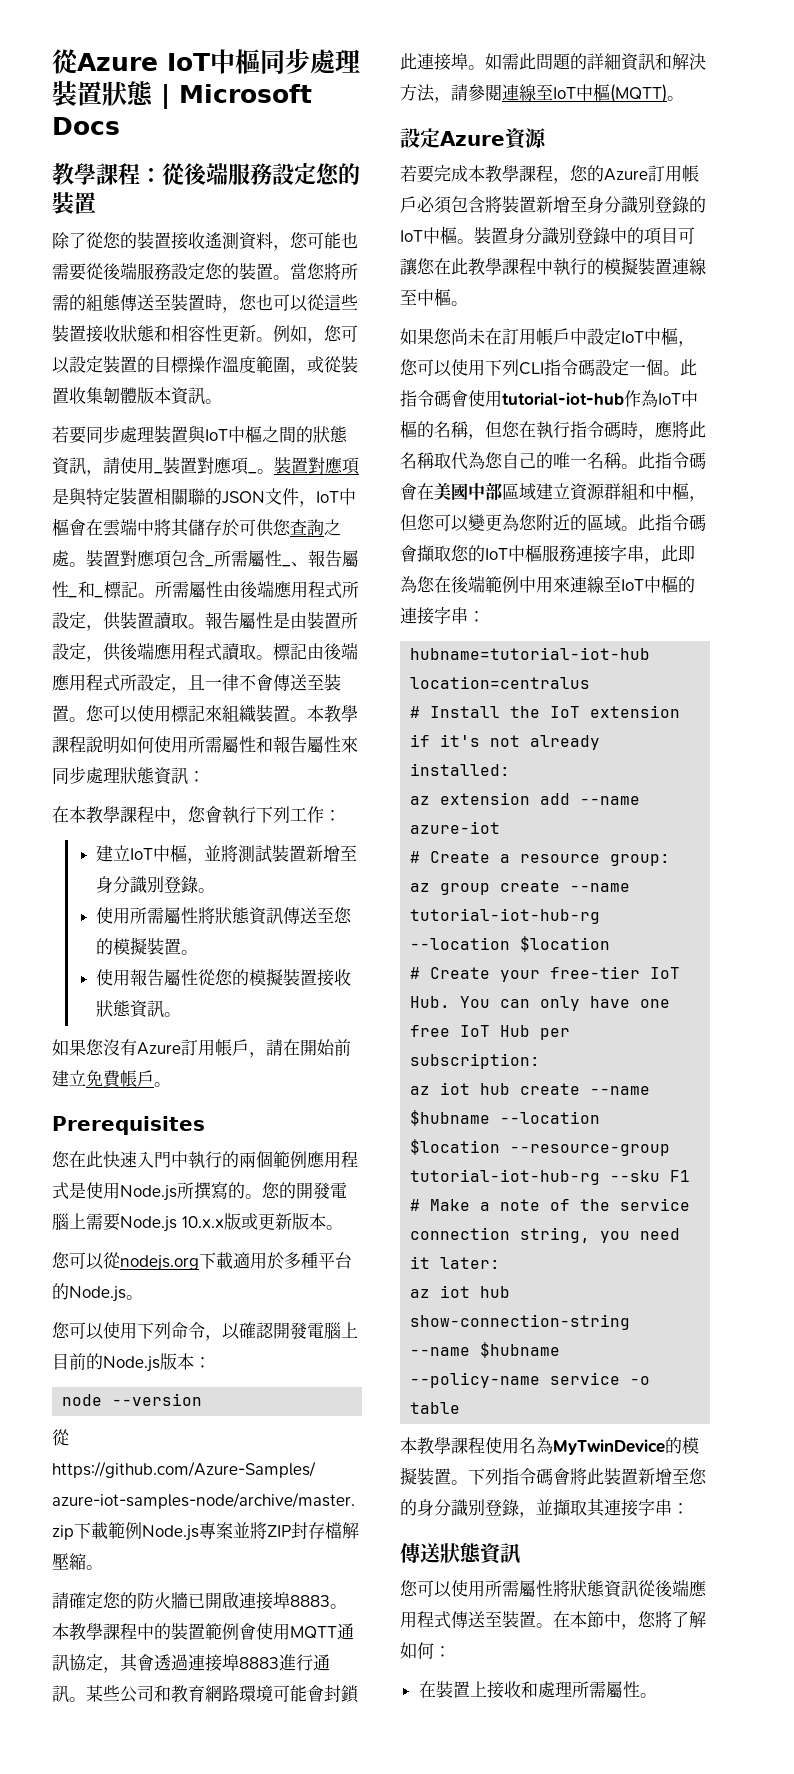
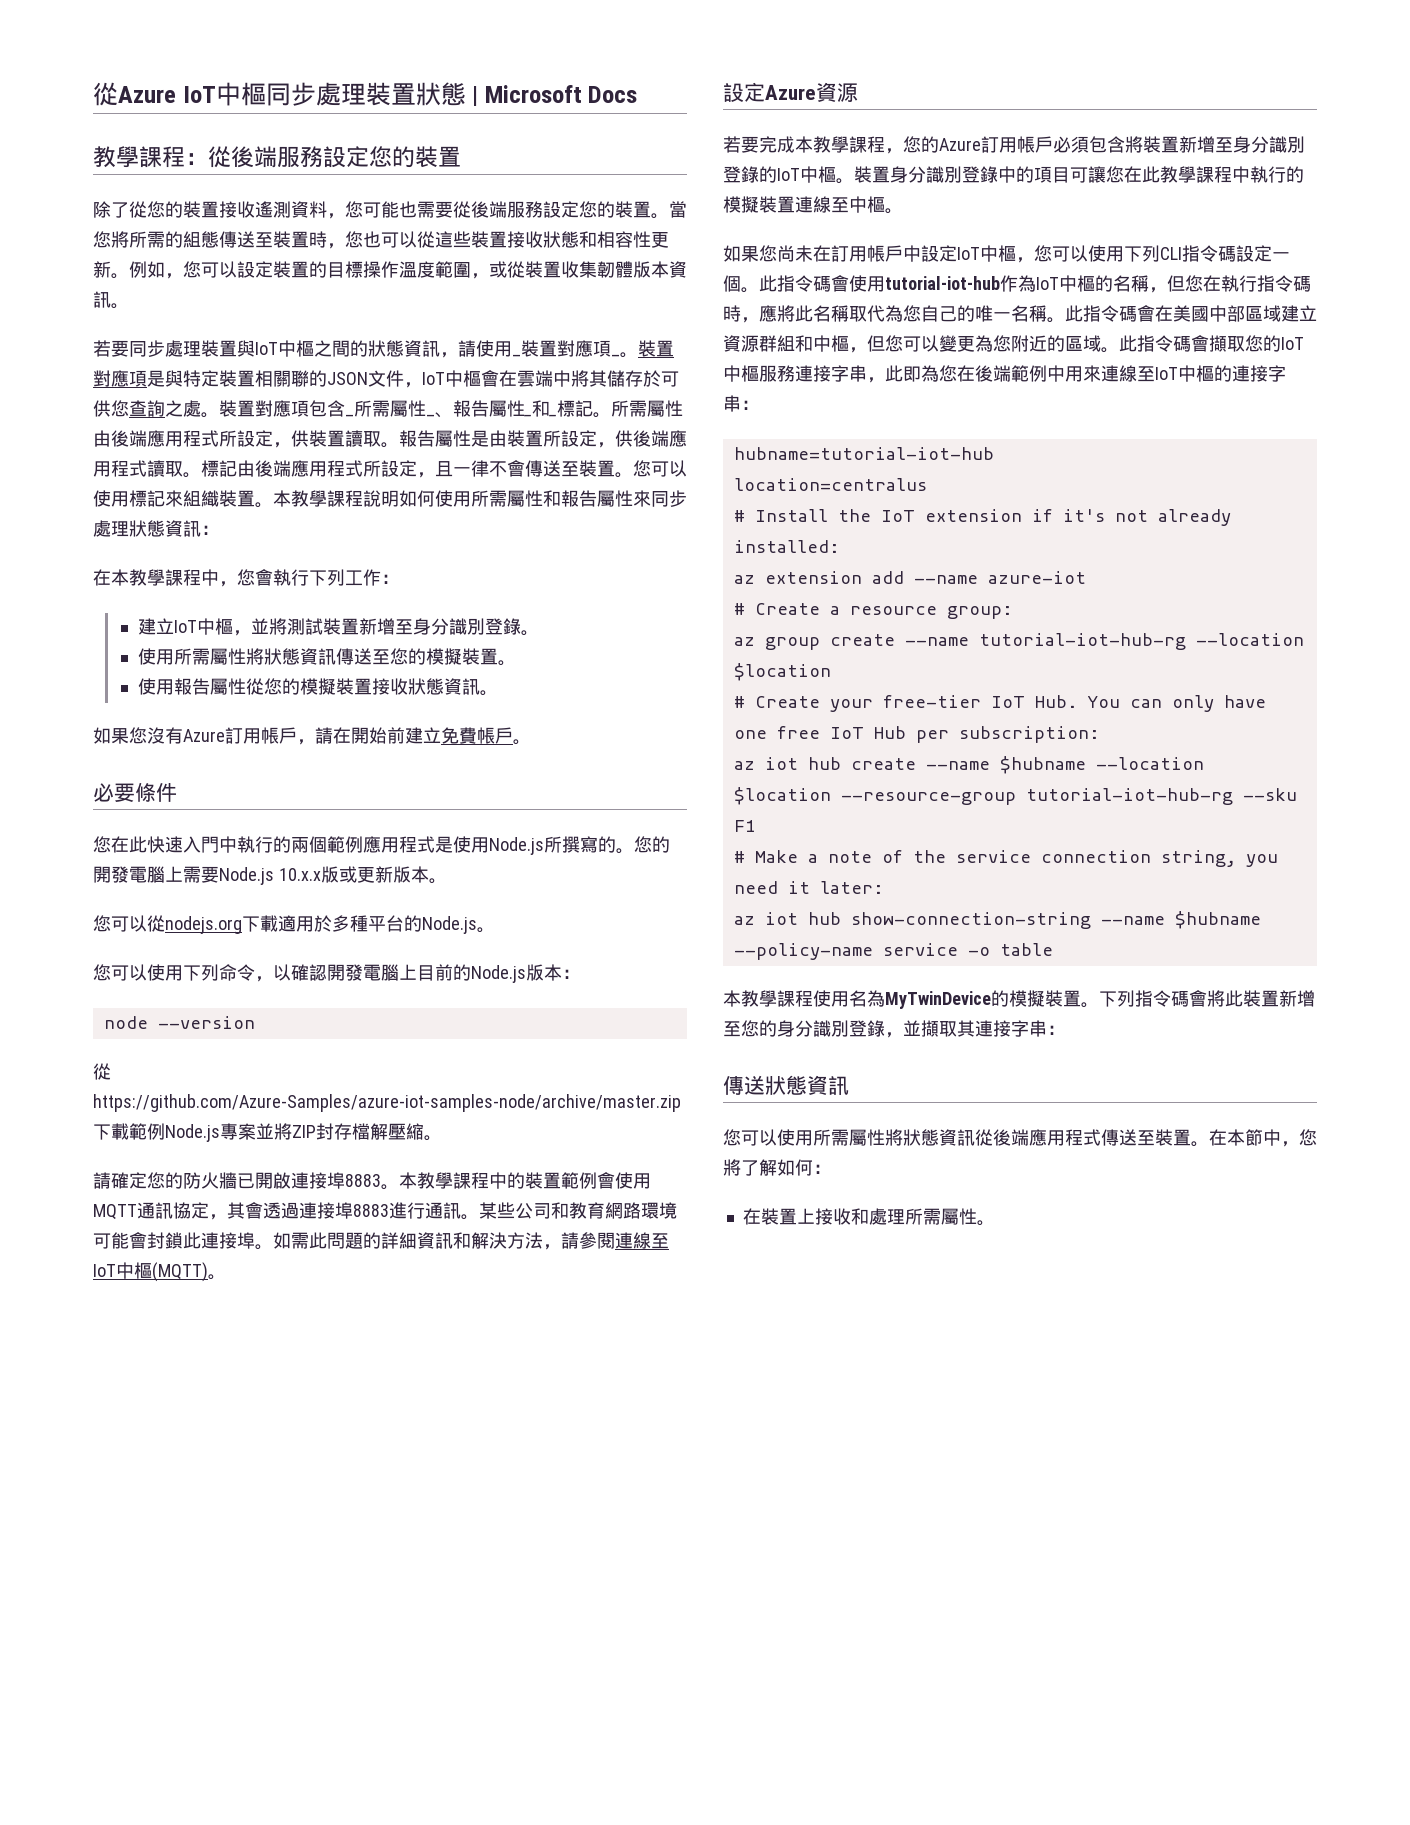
[52,1116,205,1135] Prerequisites -> [93,782,177,802] 必要條件

